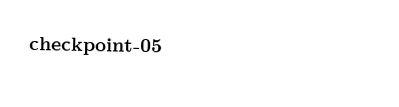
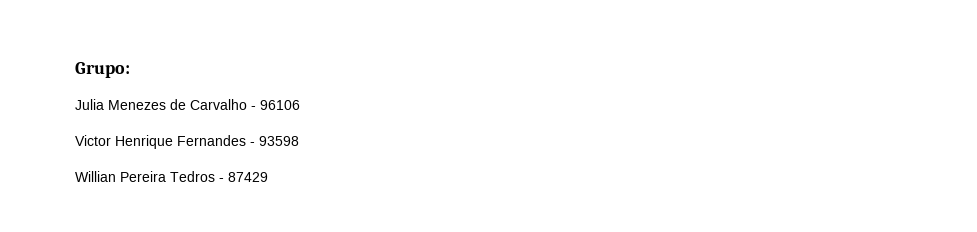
[28,36,163,57] checkpoint-05 -> [75,62,130,78] [75,99,300,110] [75,135,299,149] [75,171,268,182] Grupo: // Julia Menezes de Carvalho - 96106 // Victor Henrique Fernandes - 93598 // Willian Pereira Tedros - 87429

